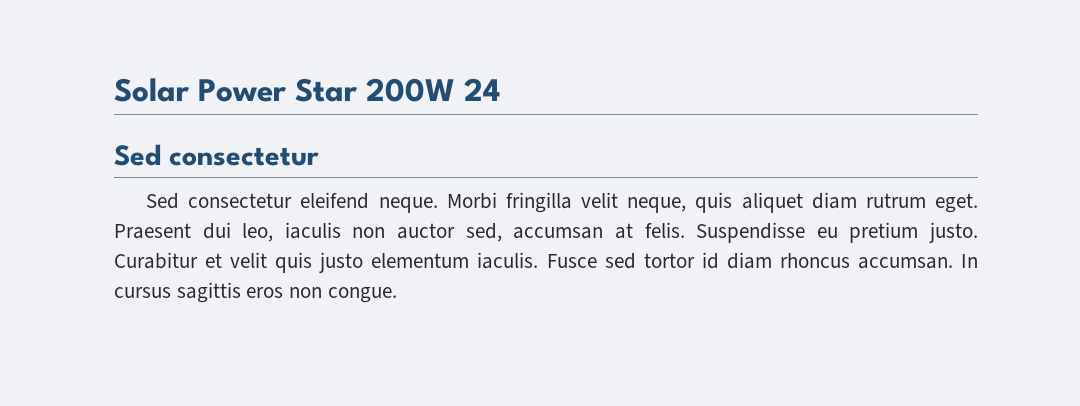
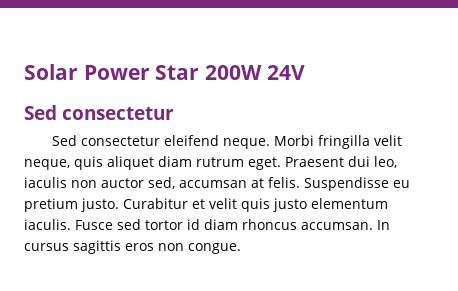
[464,78,500,101] 24 -> [266,65,305,80] 24V

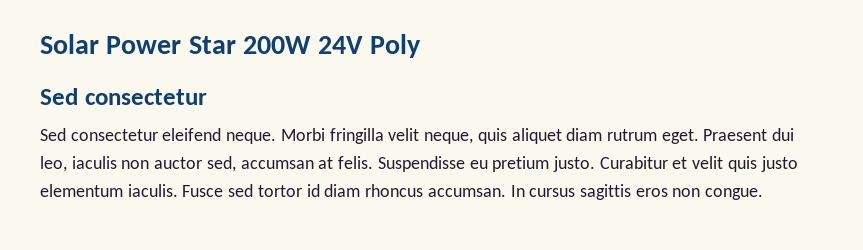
(305, 72) none -> [370,34,422,58] Poly

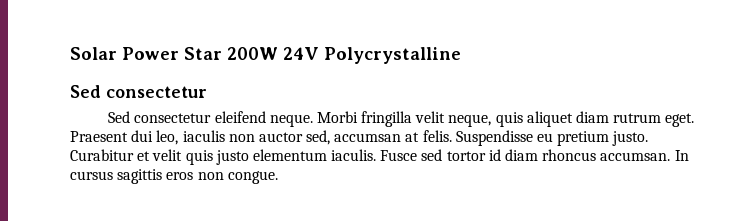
[370,34,422,58] Poly -> [324,47,461,64] Polycrystalline

